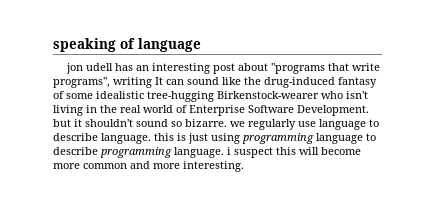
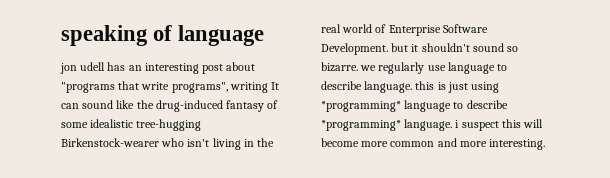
[242,133,376,144] [53,147,172,158] programming language to describe programming -> [321,100,508,112] [321,120,401,131] *programming* language to describe *programming*

